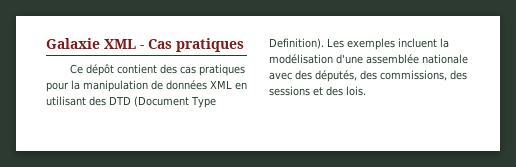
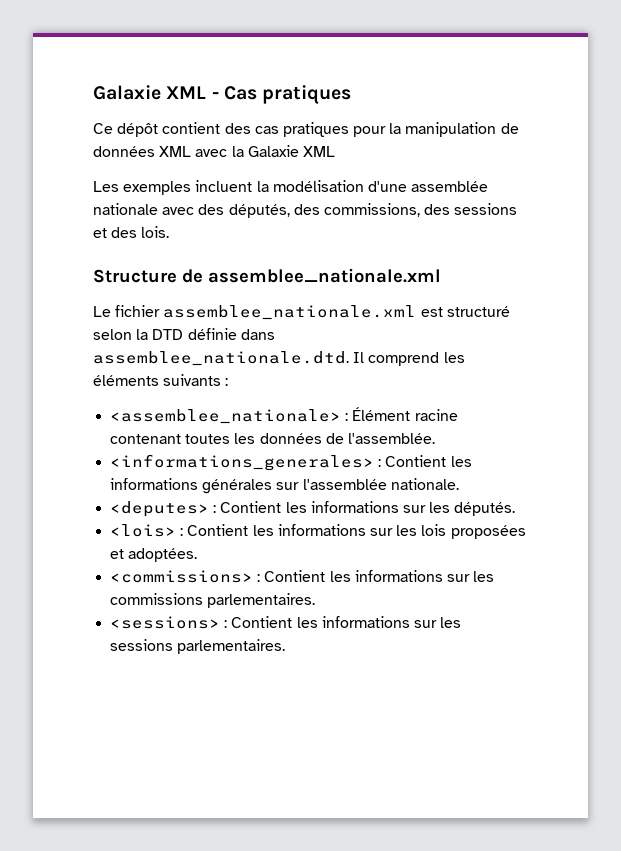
[235,82,247,90] [46,96,216,108] [269,38,324,49] en utilisant des DTD (Document Type Definition). -> [195,145,335,157] avec la Galaxie XML //
(366, 91) none -> [93,268,441,283] [93,305,510,320] [93,328,275,340] [93,351,465,366] [93,374,229,386] [110,407,458,424] [110,433,435,444] [110,454,472,471] [110,478,459,494] [110,501,516,517] [110,524,526,539] [110,548,198,562] [110,570,495,583] [110,593,316,608] [110,616,462,629] [110,639,286,654] // Structure de assemblee_nationale.xml // Le fichier assemblee_nationale.xml est structuré selon la DTD définie dans assemblee_nationale.dtd. Il comprend les éléments suivants : // <assemblee_nationale> : Élément racine contenant toutes les données de l'assemblée. // <informations_generales> : Contient les informations générales sur l'assemblée nationale. // <deputes> : Contient les informations sur les députés. // <lois> : Contient les informations sur les lois proposées et adoptées. // <commissions> : Contient les informations sur les commissions parlementaires. // <sessions> : Contient les informations sur les sessions parlementaires.

